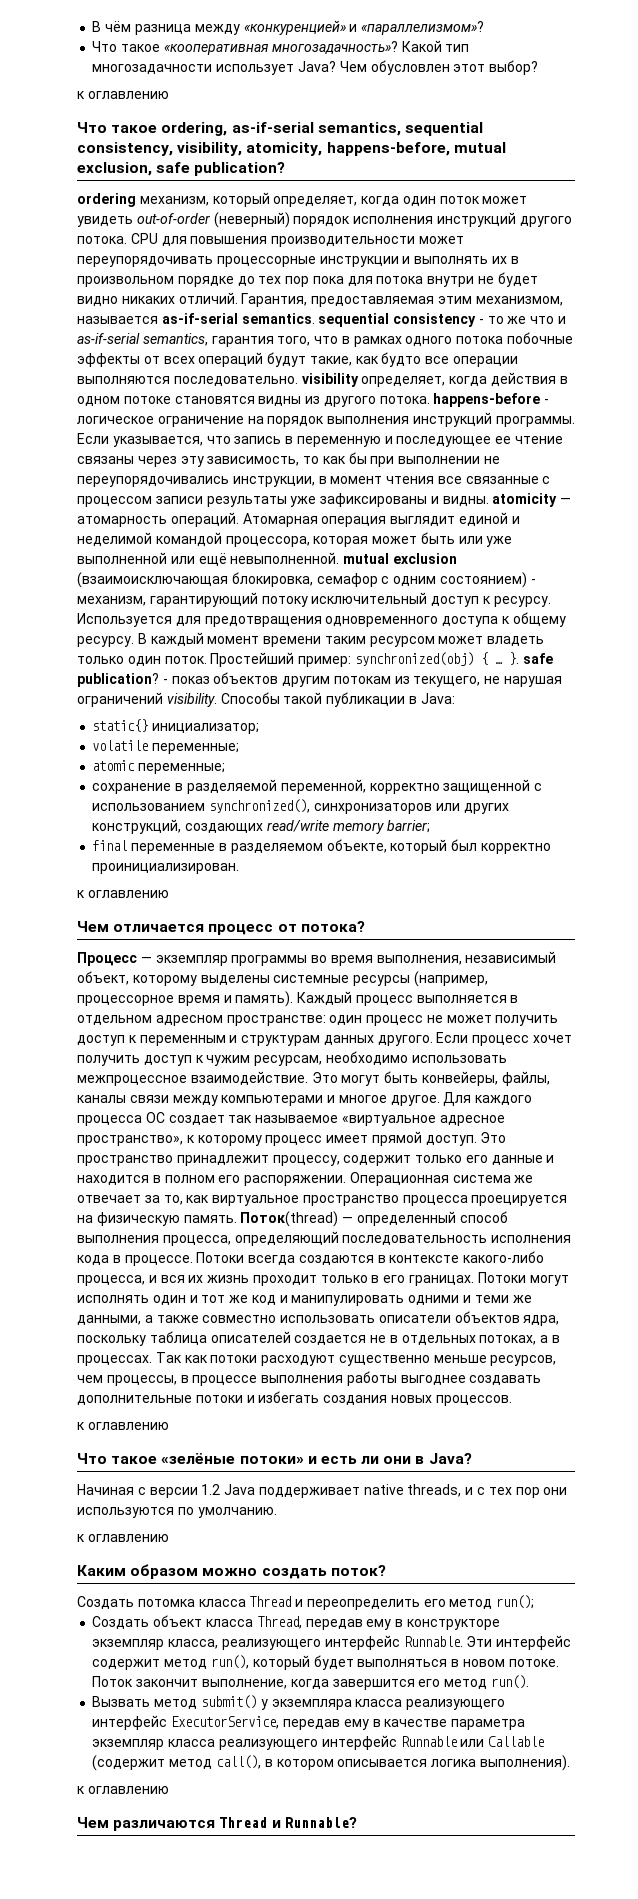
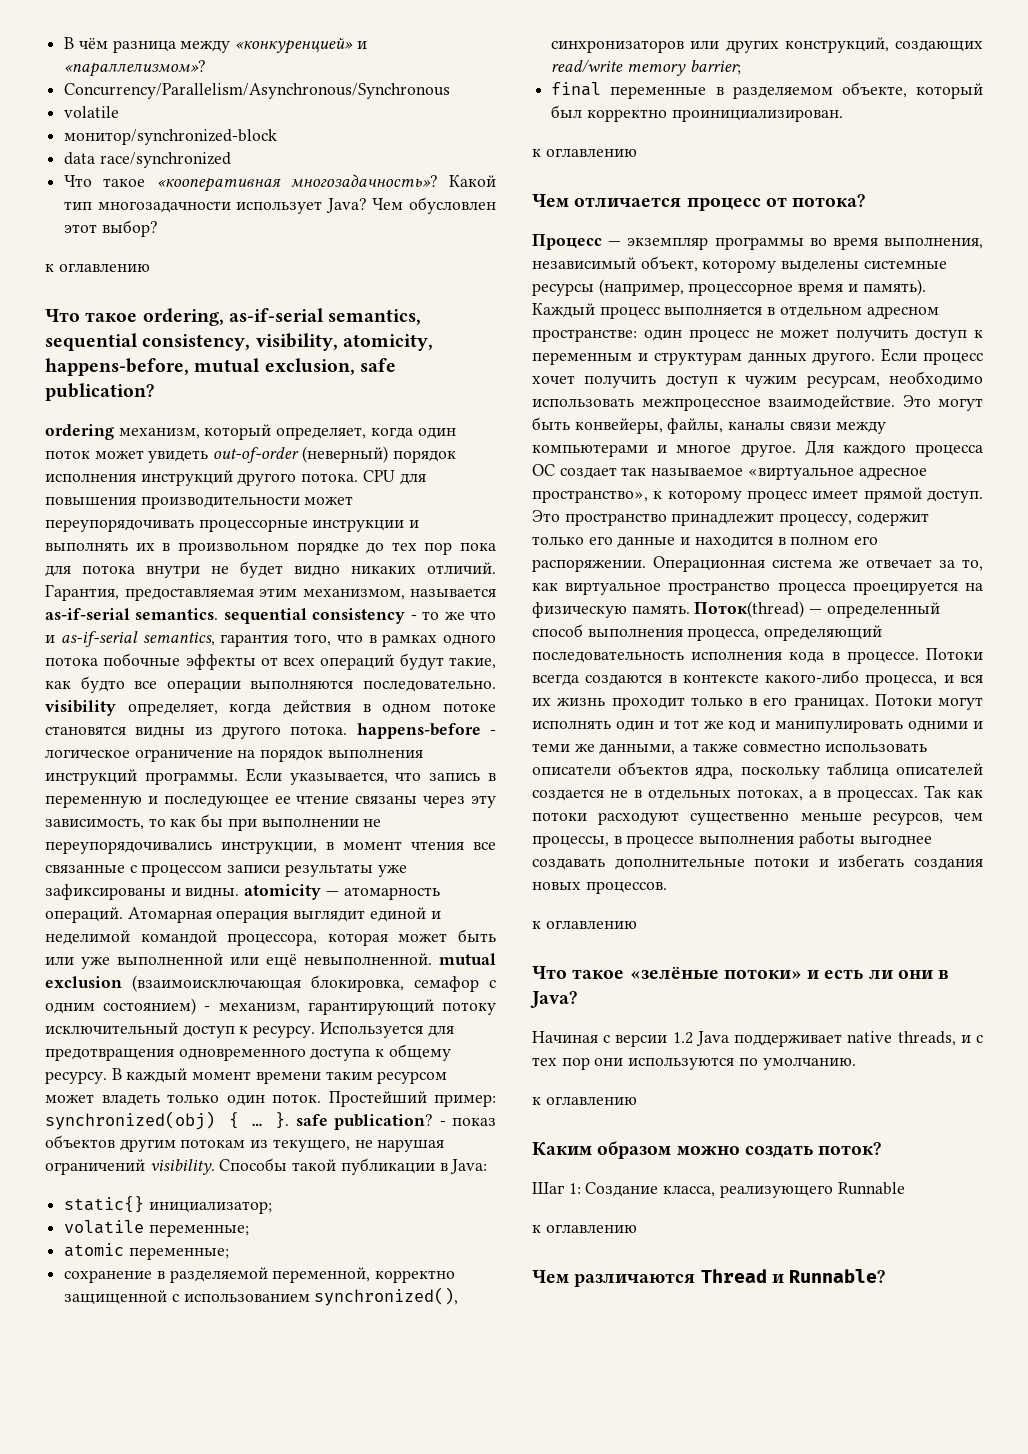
(485, 28) none -> [64,83,451,99] [64,106,120,118] [64,129,278,145] [64,152,231,168] // Concurrency/Parallelism/Asynchronous/Synchronous // volatile // монитор/synchronized-block // data race/synchronized
[77,1595,535,1610] [92,1615,500,1630] [92,1635,572,1650] [92,1655,559,1670] [92,1675,529,1690] [92,1695,506,1710] [92,1715,526,1730] [92,1735,545,1750] [92,1755,570,1771] Создать потомка класса Thread и переопределить его метод run(); // Создать объект класса Thread, передав ему в конструкторе экземпляр класса, реализующего интерфейс Runnable. Эти интерфейс содержит метод run(), который будет выполняться в новом потоке. Поток закончит выполнение, когда завершится его метод run(). // Вызвать метод submit() у экземпляра класса реализующего интерфейс ExecutorService, передав ему в качестве параметра экземпляр класса реализующего интерфейс Runnable или Callable (содержит метод call(), в котором описывается логика выполнения). -> [532,1182,905,1198] Шаг 1: Создание класса, реализующего Runnable

